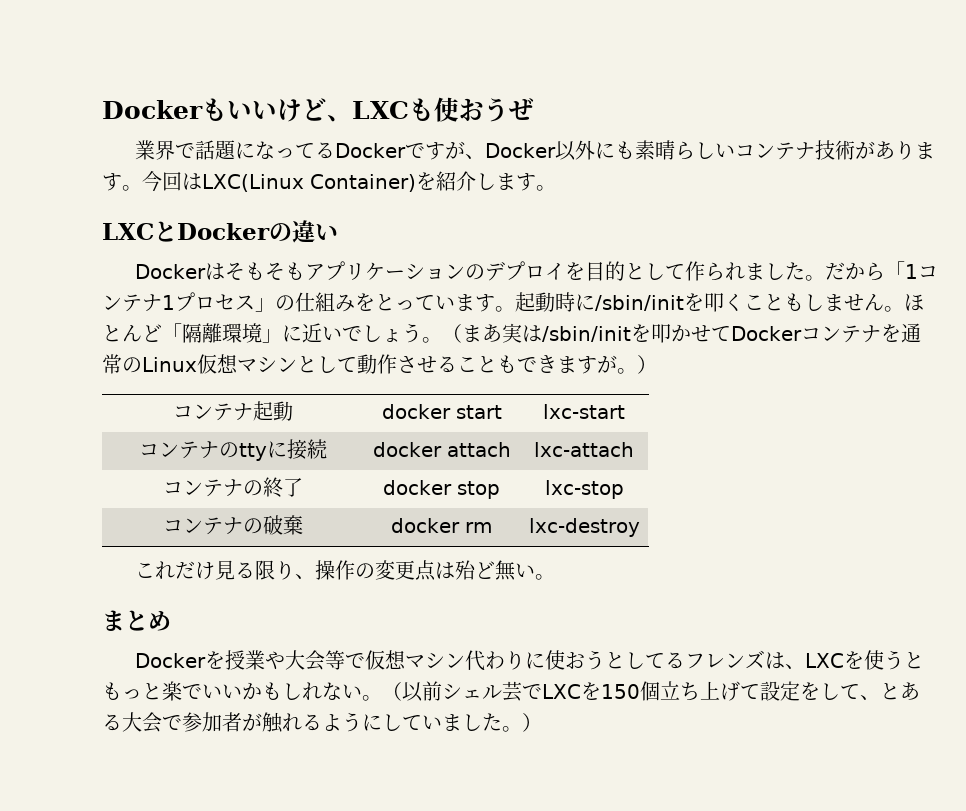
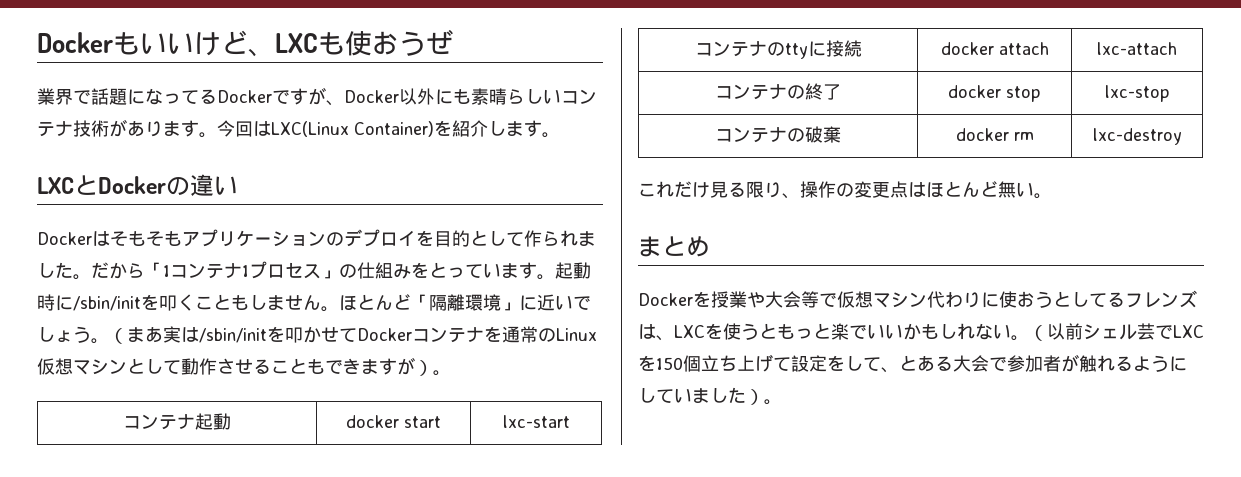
[617,355,657,374] 。） -> [415,360,451,376] ）。
[455,560,477,580] 殆 -> [926,181,980,198] ほとん
[502,713,542,732] 。） -> [746,389,782,405] ）。

